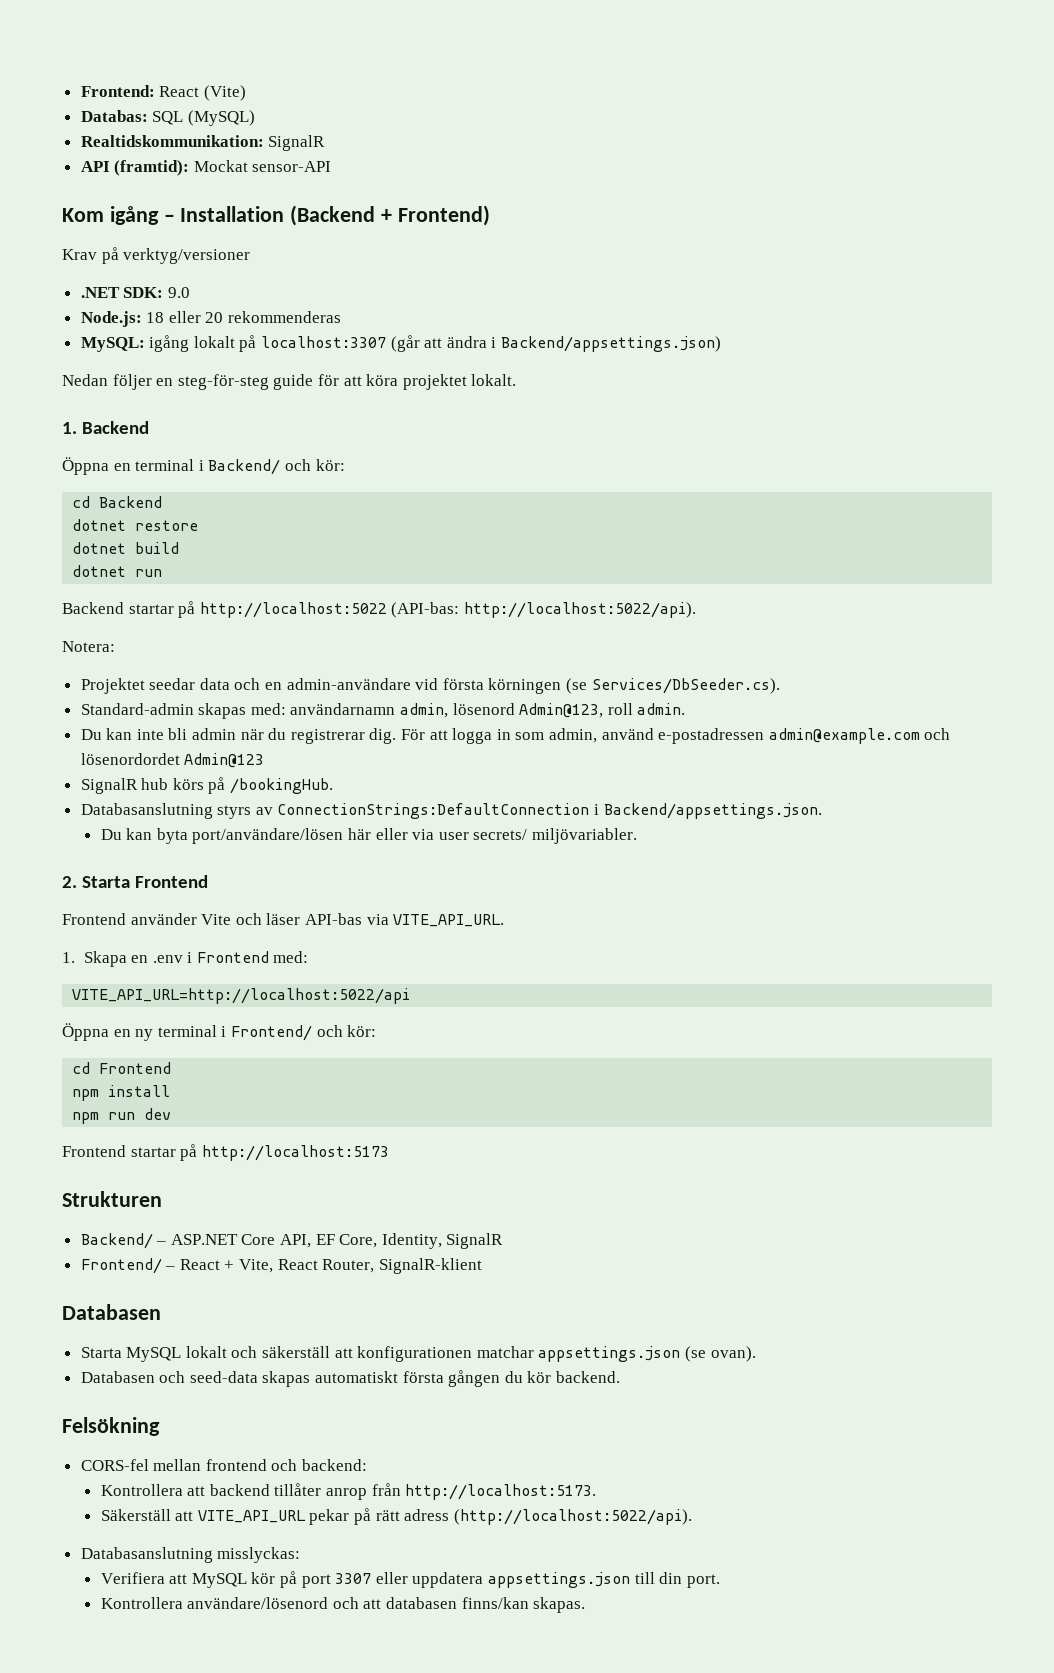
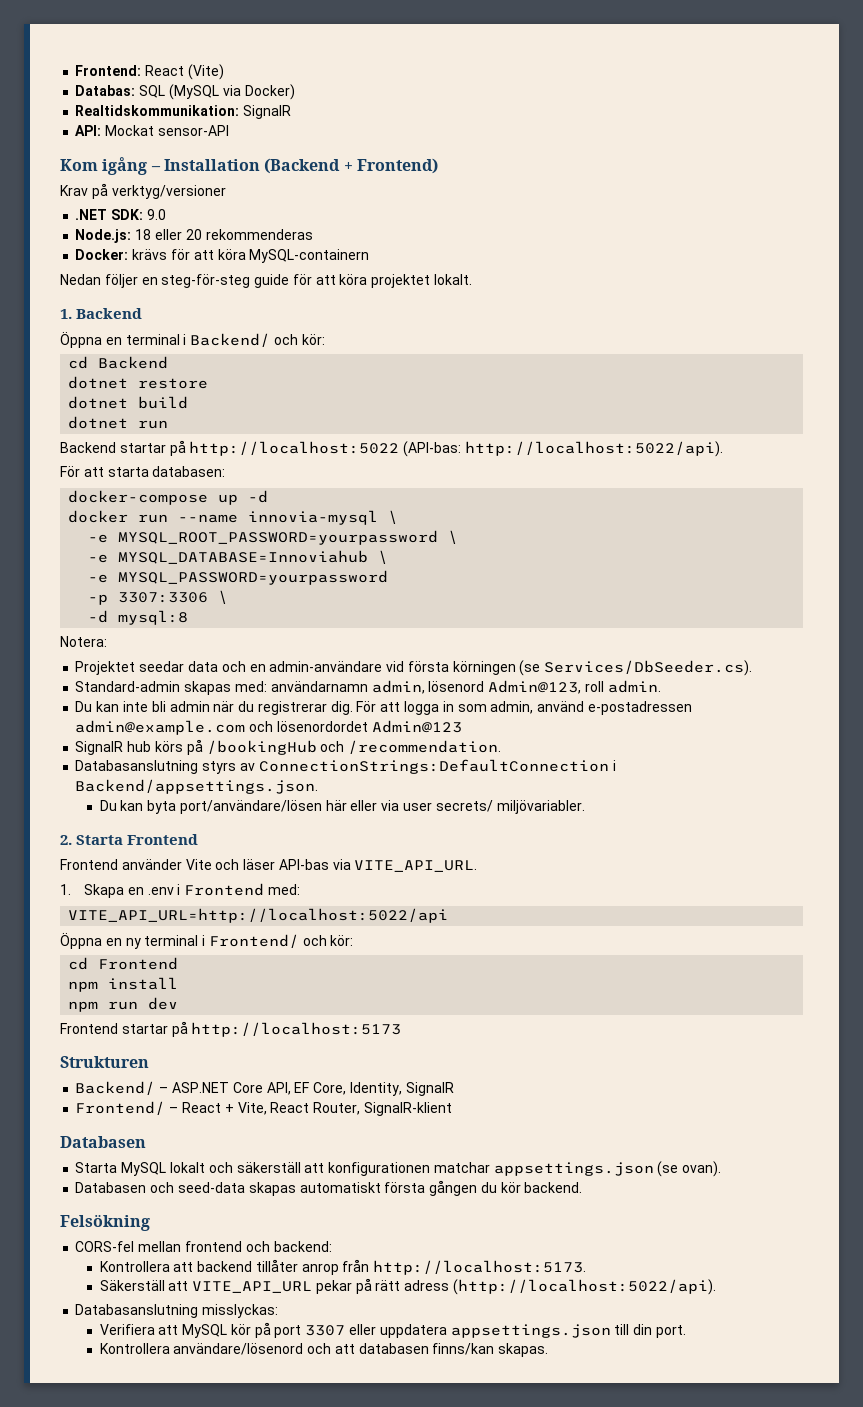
[187,110,255,126] (MySQL) -> [168,84,295,100] (MySQL via Docker)
[80,160,190,176] API (framtid): -> [75,125,102,136] API:
[80,335,722,352] MySQL: igång lokalt på localhost:3307 (går att ändra i Backend/appsettings.json) -> [75,249,370,263] Docker: krävs för att köra MySQL-containern
(696, 610) none -> [60,466,226,477] [68,490,269,505] [68,510,399,525] [88,530,459,545] [88,550,389,564] [88,570,389,585] [88,590,229,605] [88,610,189,625] // För att starta databasen: // docker-compose up -d // docker run --name innovia-mysql \ // -e MYSQL_ROOT_PASSWORD=yourpassword \ // -e MYSQL_DATABASE=Innoviahub \ // -e MYSQL_PASSWORD=yourpassword // -p 3307:3306 \ // -d mysql:8
[230,778,334,794] /bookingHub. -> [206,740,502,755] /bookingHub och /recommendation.

